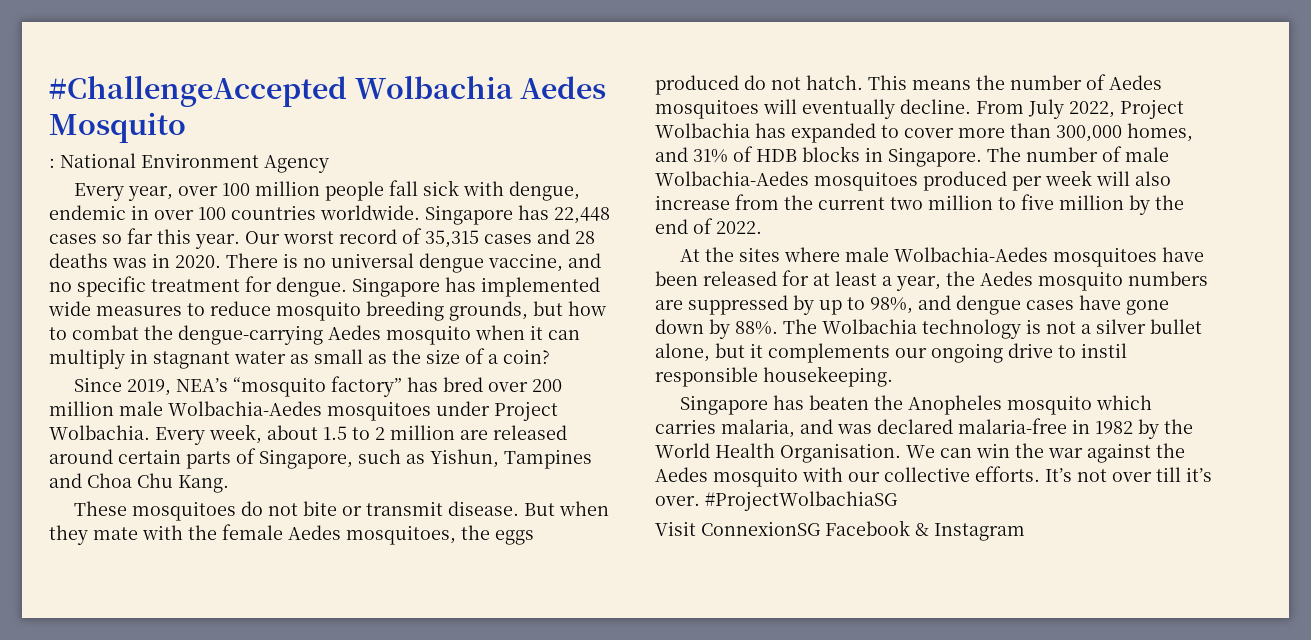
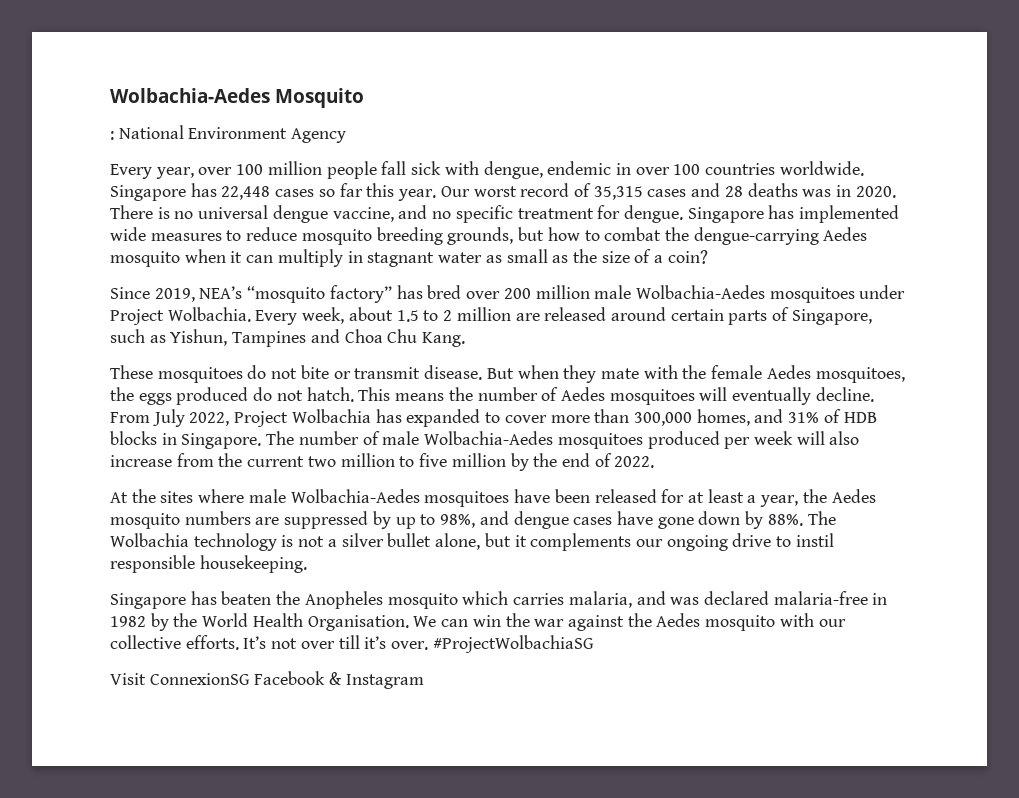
[49,75,607,107] #ChallengeAccepted Wolbachia Aedes -> [110,88,270,103] Wolbachia-Aedes

